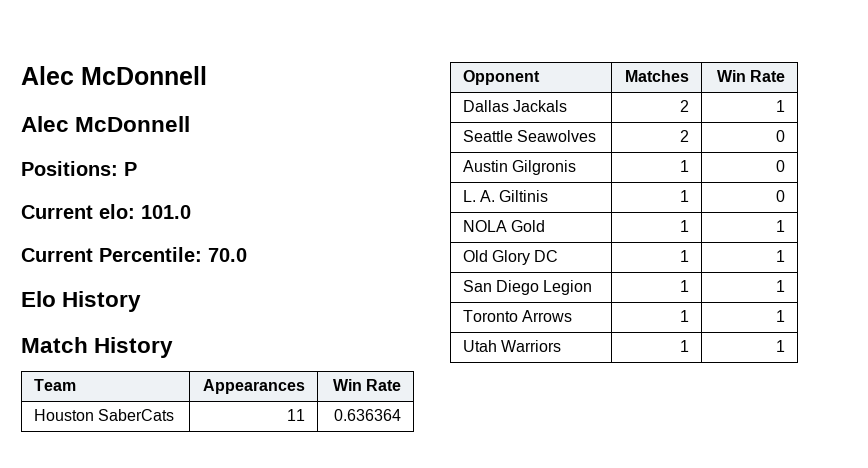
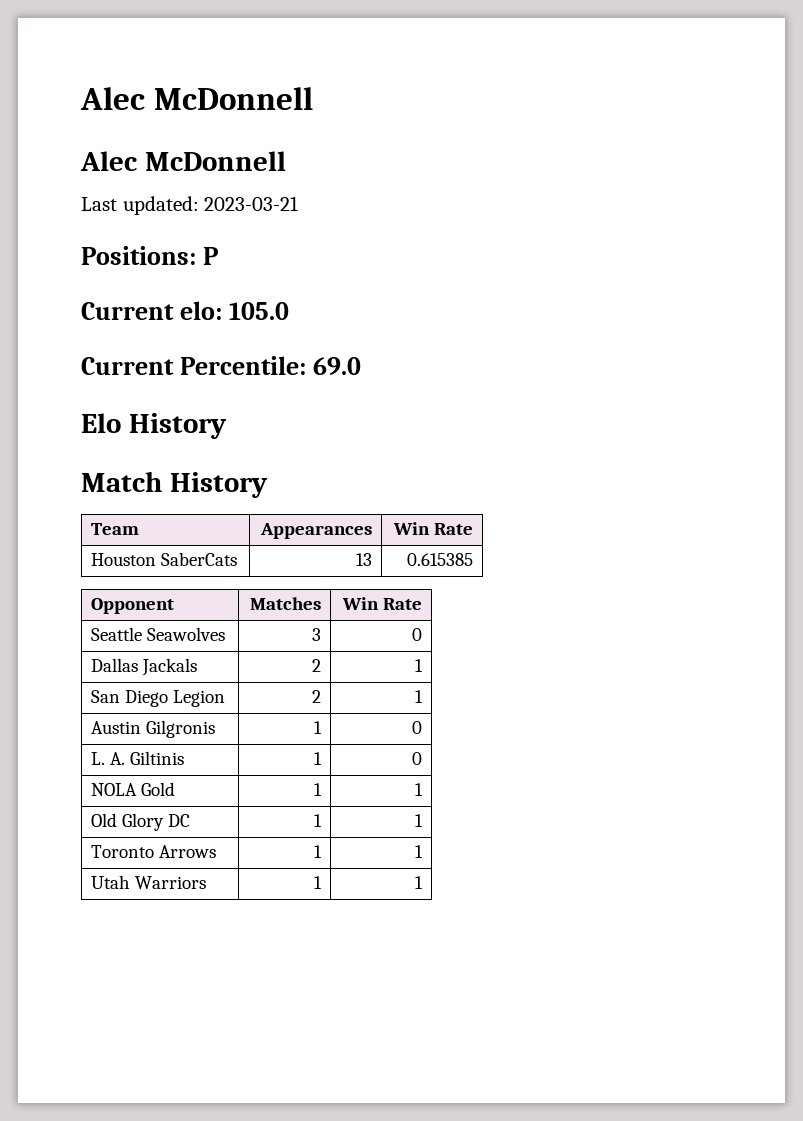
(191, 124) none -> [81,196,299,215] // Last updated: 2023-03-21
[141,205,191,219] 101.0 -> [228,302,289,320] 105.0
[208,248,247,262] 70.0 -> [312,357,361,375] 69.0
[287,409,306,421] [334,409,402,421] 11 | 0.636364 -> [356,553,373,566] [407,553,474,566] 13 | 0.615385
(786, 76) none -> [90,627,225,641] [312,628,322,641] [412,628,423,641] // Seattle Seawolves | 3 | 0
[462,130,597,142] [680,130,690,142] [776,130,786,142] Seattle Seawolves | 2 | 0 -> [90,690,225,707] [312,690,322,703] [415,690,424,703] San Diego Legion | 2 | 1
[462,280,593,295] [680,280,690,292] [776,280,786,292] // San Diego Legion | 1 | 1 -> (424, 820) none

